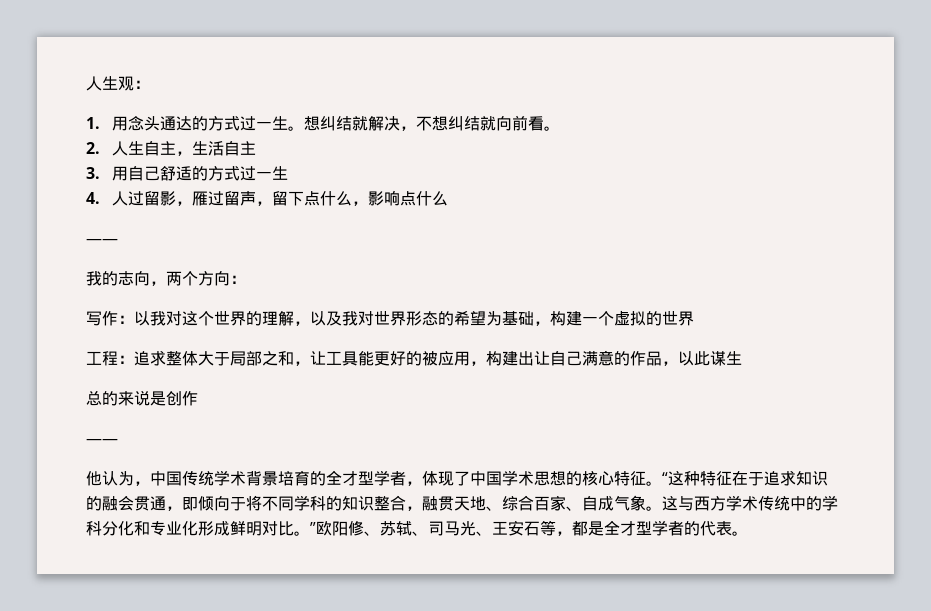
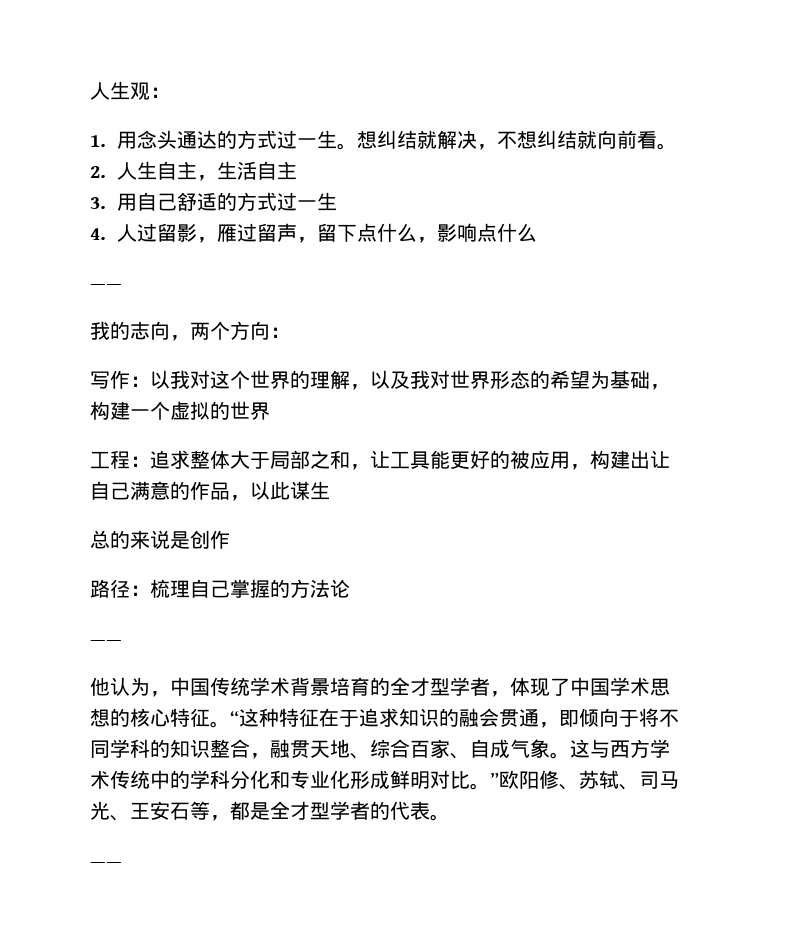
(198, 398) none -> [90,579,350,598] // 路径：梳理自己掌握的方法论
(748, 533) none -> [90,862,122,867] // ——

